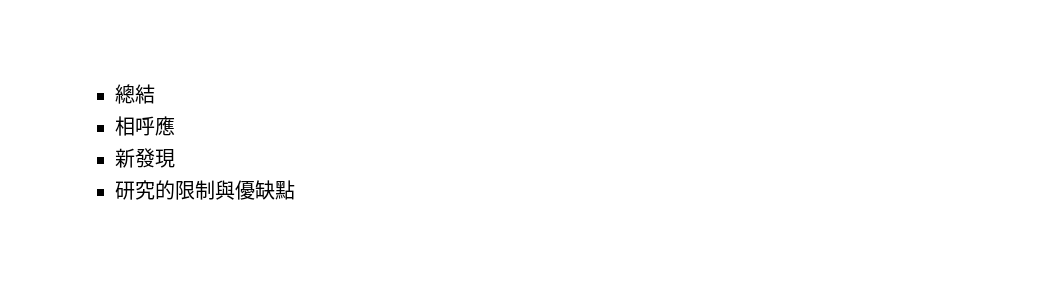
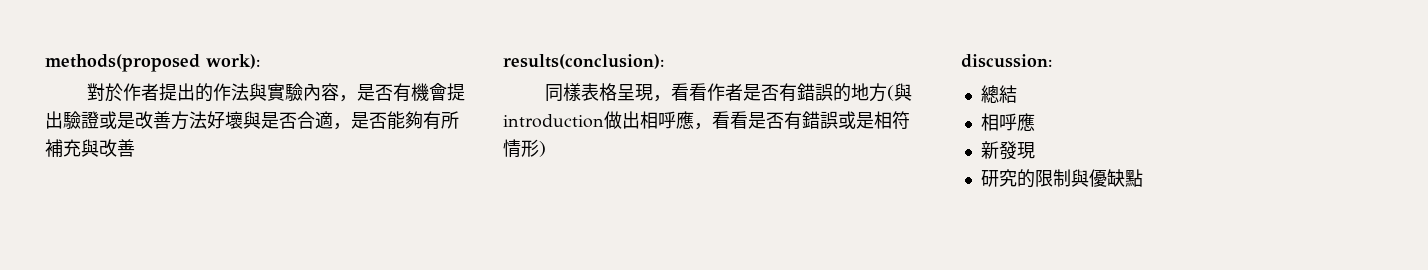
(115, 94) none -> [45,54,260,72] [87,83,466,102] [45,111,459,130] [45,139,135,157] [503,54,664,69] [545,83,913,102] [503,111,910,130] [503,139,546,158] [961,54,1052,68] methods(proposed work): // 對於作者提出的作法與實驗內容，是否有機會提出驗證或是改善方法好壞與是否合適，是否能夠有所補充與改善 // results(conclusion): // 同樣表格呈現，看看作者是否有錯誤的地方(與introduction做出相呼應，看看是否有錯誤或是相符情形) // discussion: //

